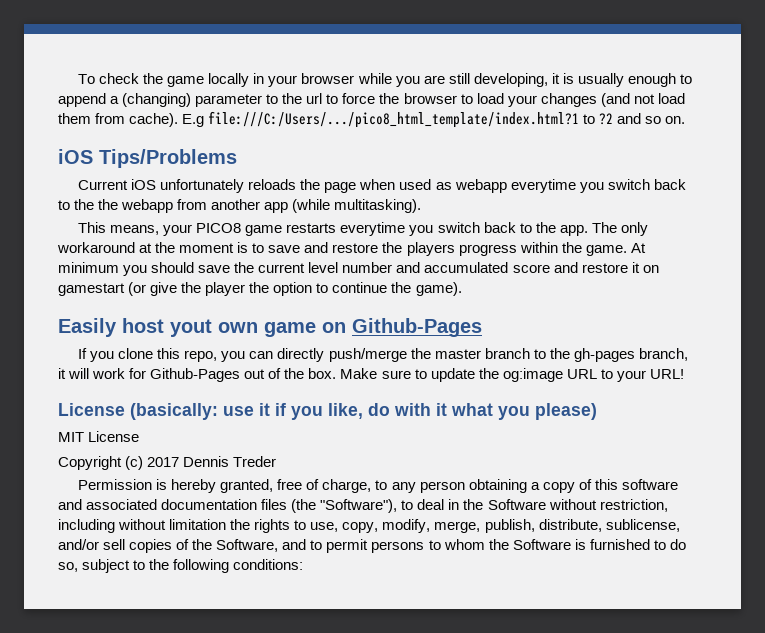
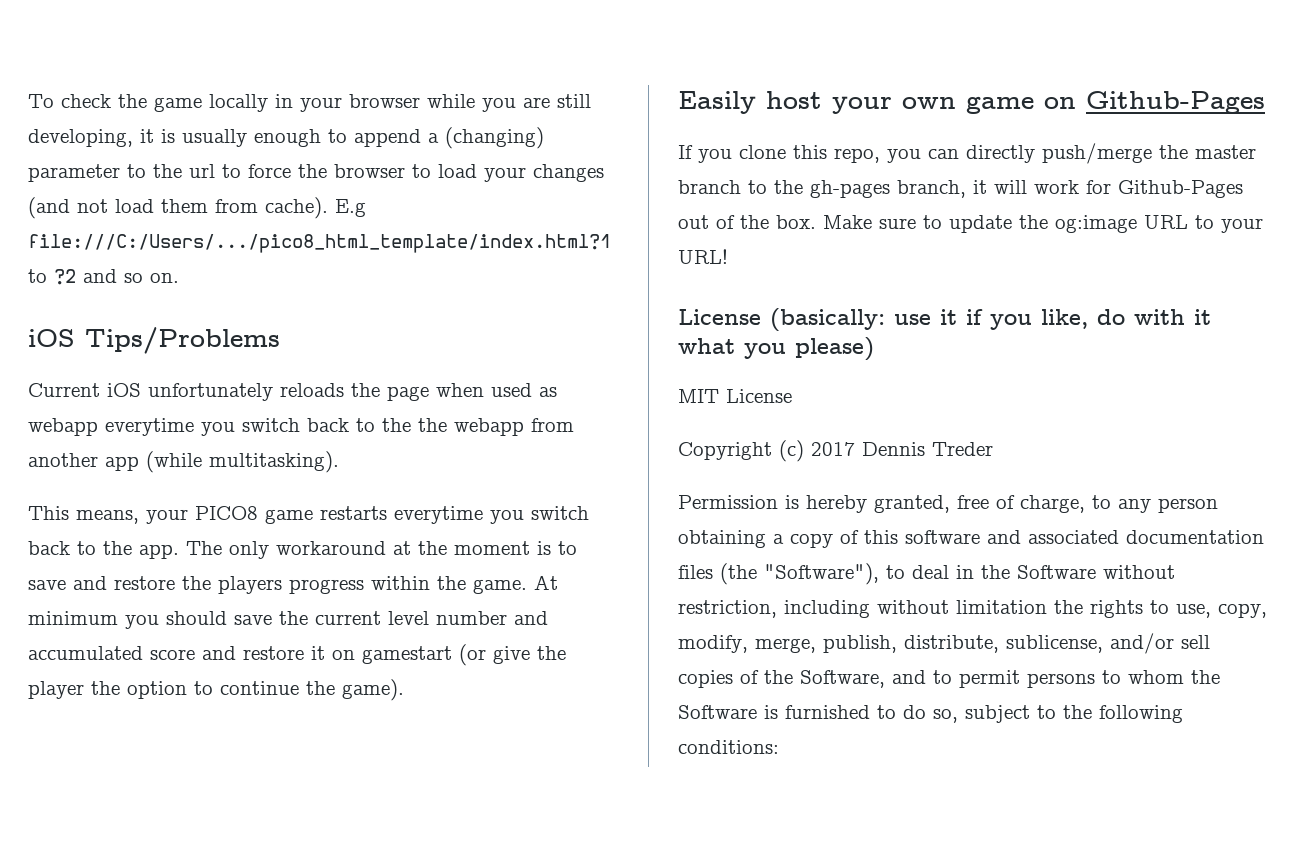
[170,319,212,337] yout -> [832,96,892,114] your

